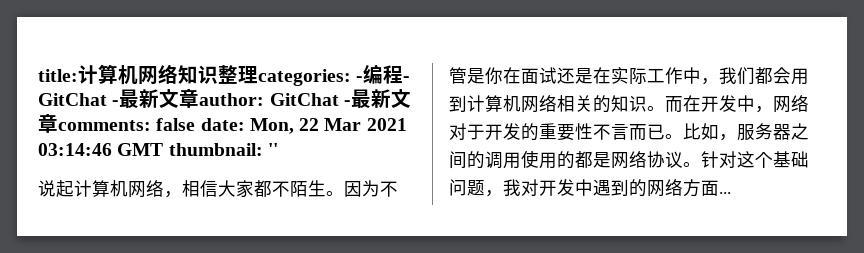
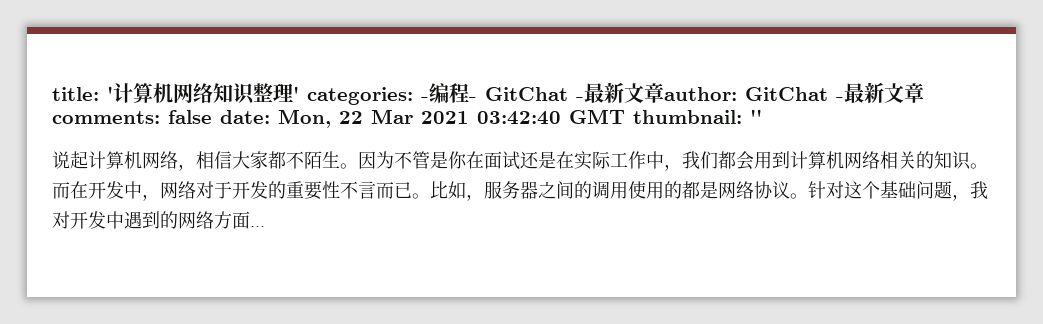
(78, 75) none -> [107,86,113,101] '
(258, 75) none -> [293,86,299,101] '
[38,143,112,156] 03:14:46 -> [477,111,561,125] 03:42:40

